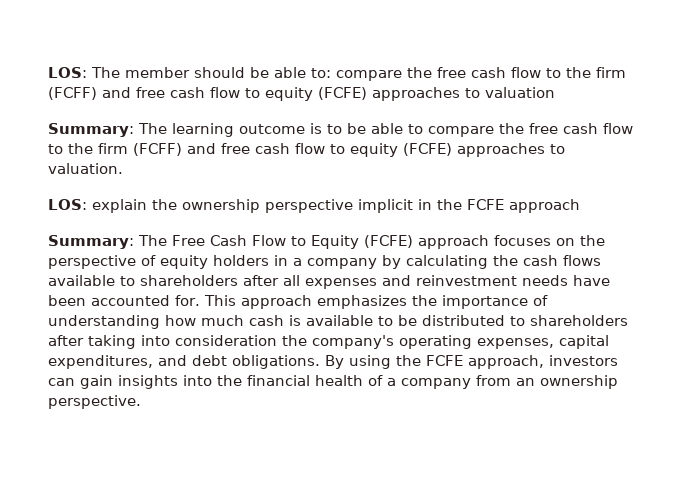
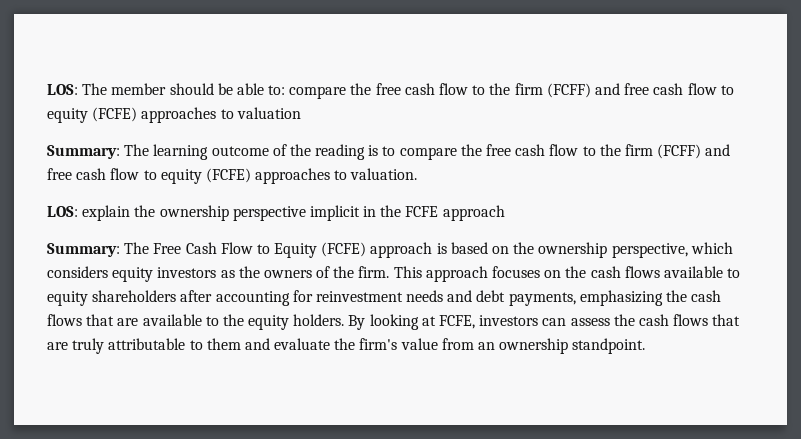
[310,123,403,134] is to be able -> [272,144,379,160] of the reading is
[493,235,605,246] [48,255,488,269] focuses on the perspective of equity holders in a company by calculating -> [436,242,733,258] [47,266,562,282] is based on the ownership perspective, which considers equity investors as the owners of the firm. This approach focuses on
[140,275,610,289] [48,295,548,309] [48,315,628,329] [48,335,609,349] [48,355,618,369] [48,375,471,389] shareholders after all expenses and reinvestment needs have been accounted for. This approach emphasizes the importance of understanding how much cash is available to be distributed to shareholders after taking into consideration the company's operating expenses, capital expenditures, and debt obligations. By using the FCFE approach, investors can gain insights into the financial health of a company -> [47,290,722,306] [47,314,741,330] [47,338,438,354] equity shareholders after accounting for reinvestment needs and debt payments, emphasizing the cash flows that are available to the equity holders. By looking at FCFE, investors can assess the cash flows that are truly attributable to them and evaluate the firm's value
[48,395,141,409] perspective. -> [572,338,646,354] standpoint.

